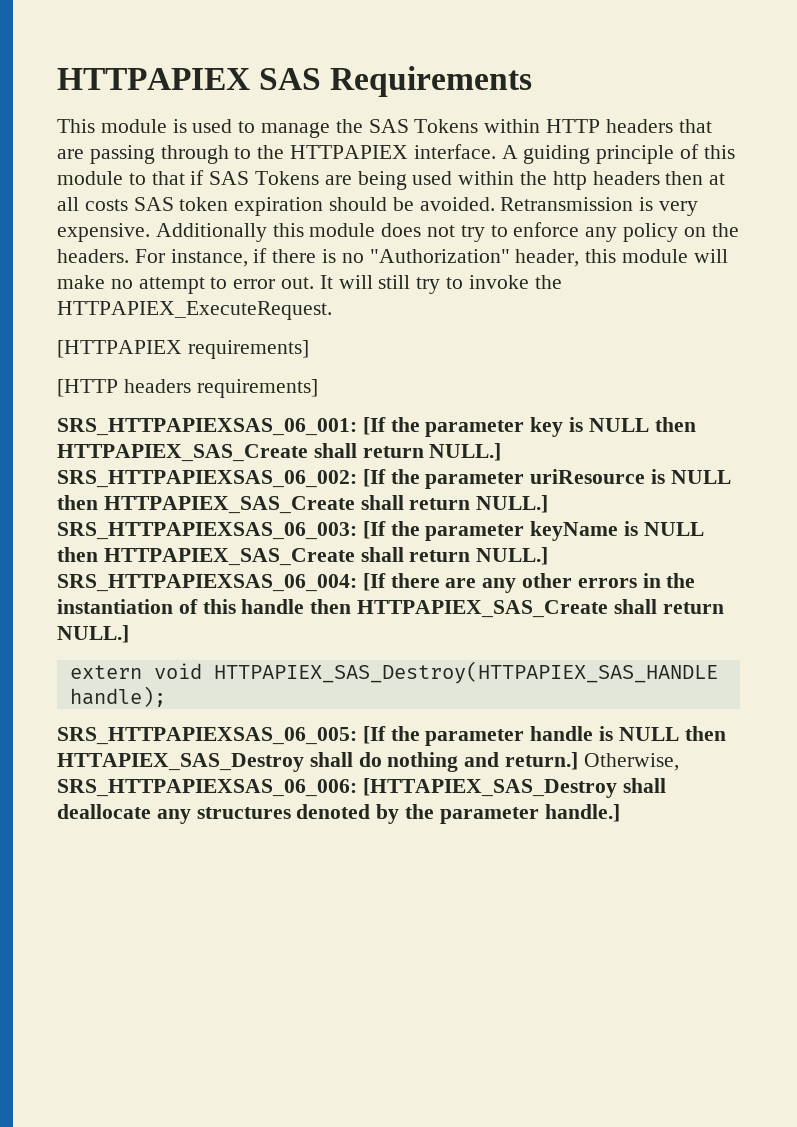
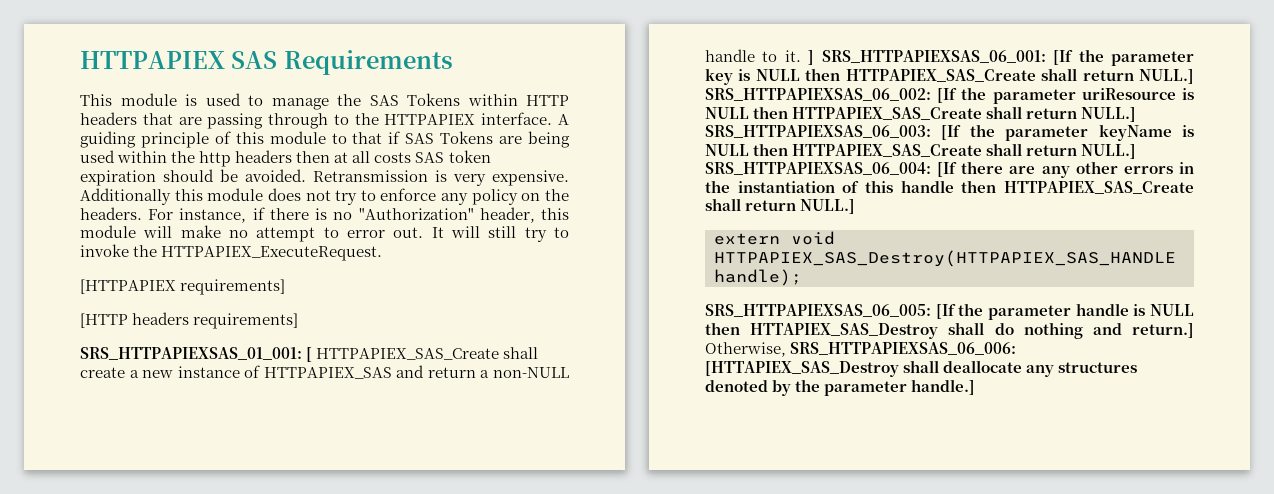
(318, 388) none -> [80,347,539,362] [80,365,569,379] [705,49,815,65] SRS_HTTPAPIEXSAS_01_001: [ HTTPAPIEX_SAS_Create shall create a new instance of HTTPAPIEX_SAS and return a non-NULL handle to it. ]

